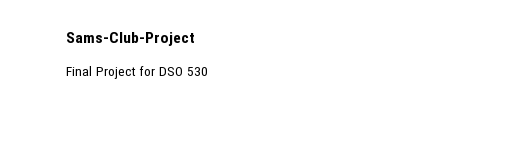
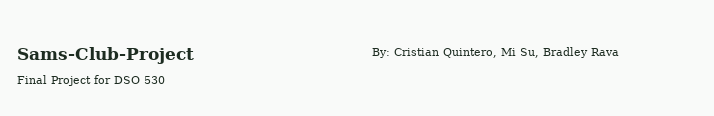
(208, 71) none -> [372,47,619,58] // By: Cristian Quintero, Mi Su, Bradley Rava

